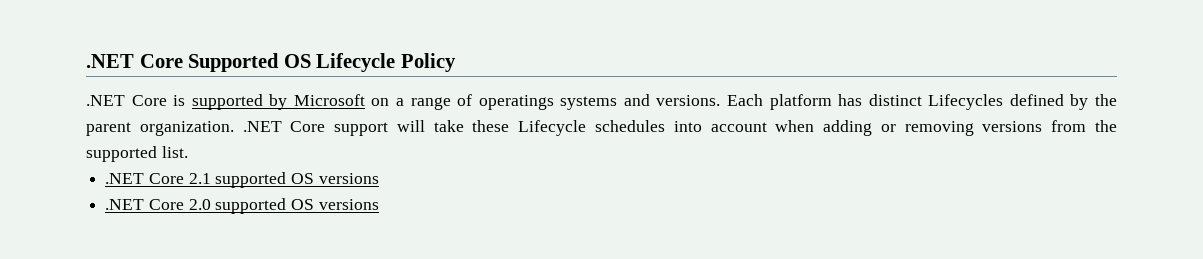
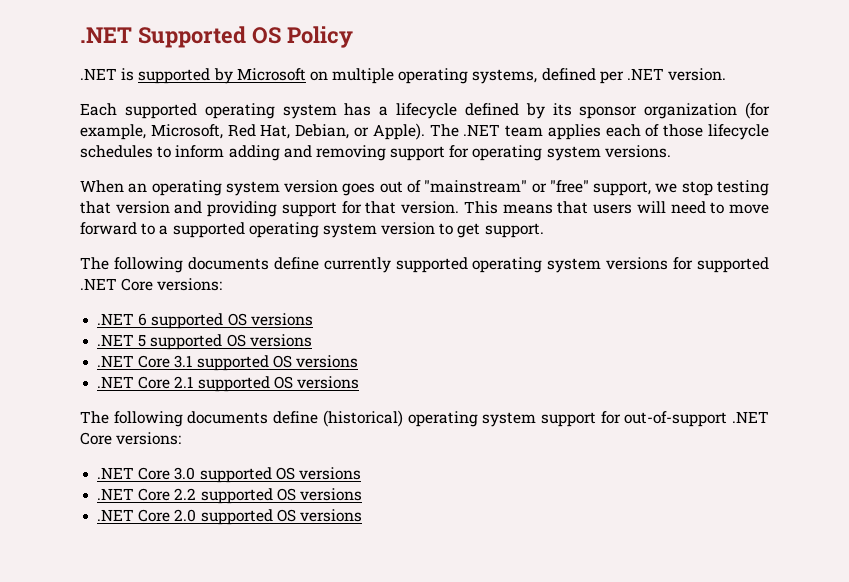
[86,54,183,68] .NET Core -> [80,27,132,43] .NET
[316,53,396,72] Lifecycle -> (281, 35) none
[131,95,167,106] Core -> (117, 74) none
[396,94,1117,110] [86,120,1118,136] [86,146,188,162] a range of operatings systems and versions. Each platform has distinct Lifecycles defined by the parent organization. .NET Core support will take these Lifecycle schedules into account when adding or removing versions from the supported list. -> [332,68,727,84] [80,102,770,119] [80,123,770,140] [80,145,671,161] [80,180,770,196] [80,201,770,217] [80,222,544,238] [80,257,769,273] [80,278,223,291] [97,313,313,329] [97,334,312,350] [97,355,358,371] multiple operating systems, defined per .NET version. // Each supported operating system has a lifecycle defined by its sponsor organization (for example, Microsoft, Red Hat, Debian, or Apple). The .NET team applies each of those lifecycle schedules to inform adding and removing support for operating system versions. // When an operating system version goes out of "mainstream" or "free" support, we stop testing that version and providing support for that version. This means that users will need to move forward to a supported operating system version to get support. // The following documents define currently supported operating system versions for supported .NET Core versions: // .NET 6 supported OS versions // .NET 5 supported OS versions // .NET Core 3.1 supported OS versions
(379, 178) none -> [80,410,769,427] [80,432,182,445] [97,467,361,483] [97,488,362,504] // The following documents define (historical) operating system support for out-of-support .NET Core versions: // .NET Core 3.0 supported OS versions // .NET Core 2.2 supported OS versions

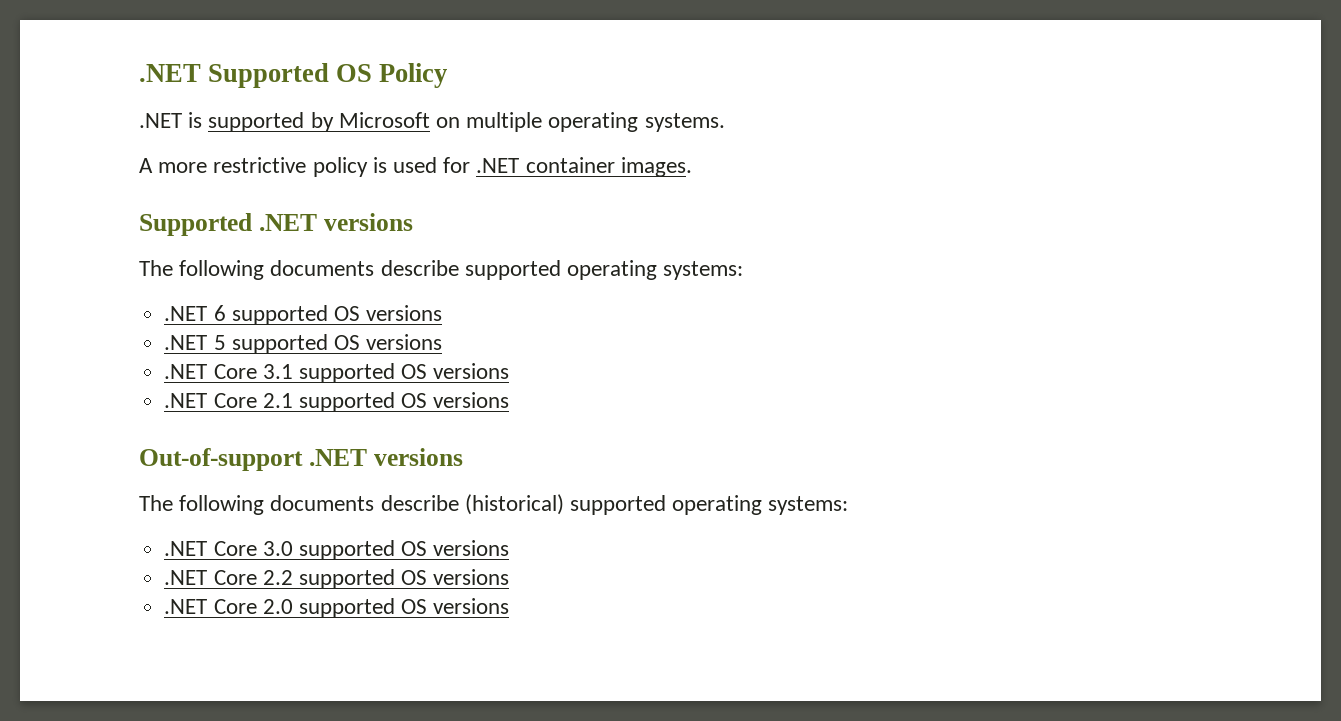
[472,68,727,84] [80,102,770,119] [80,123,770,140] [80,145,671,161] [80,180,770,196] [80,201,770,217] [80,222,544,238] [80,257,769,273] [80,278,223,291] systems, defined per .NET version. // Each supported operating system has a lifecycle defined by its sponsor organization (for example, Microsoft, Red Hat, Debian, or Apple). The .NET team applies each of those lifecycle schedules to inform adding and removing support for operating system versions. // When an operating system version goes out of "mainstream" or "free" support, we stop testing that version and providing support for that version. This means that users will need to move forward to a supported operating system version to get support. // The following documents define currently supported operating system versions for supported .NET Core versions: -> [644,113,725,132] [139,157,692,177] [139,213,413,236] [139,260,744,280] systems. // A more restrictive policy is used for .NET container images. // Supported .NET versions // The following documents describe supported operating systems:
[80,410,769,427] [80,432,182,445] // The following documents define (historical) operating system support for out-of-support .NET Core versions: -> [139,448,463,471] [139,494,849,515] // Out-of-support .NET versions // The following documents describe (historical) supported operating systems:

